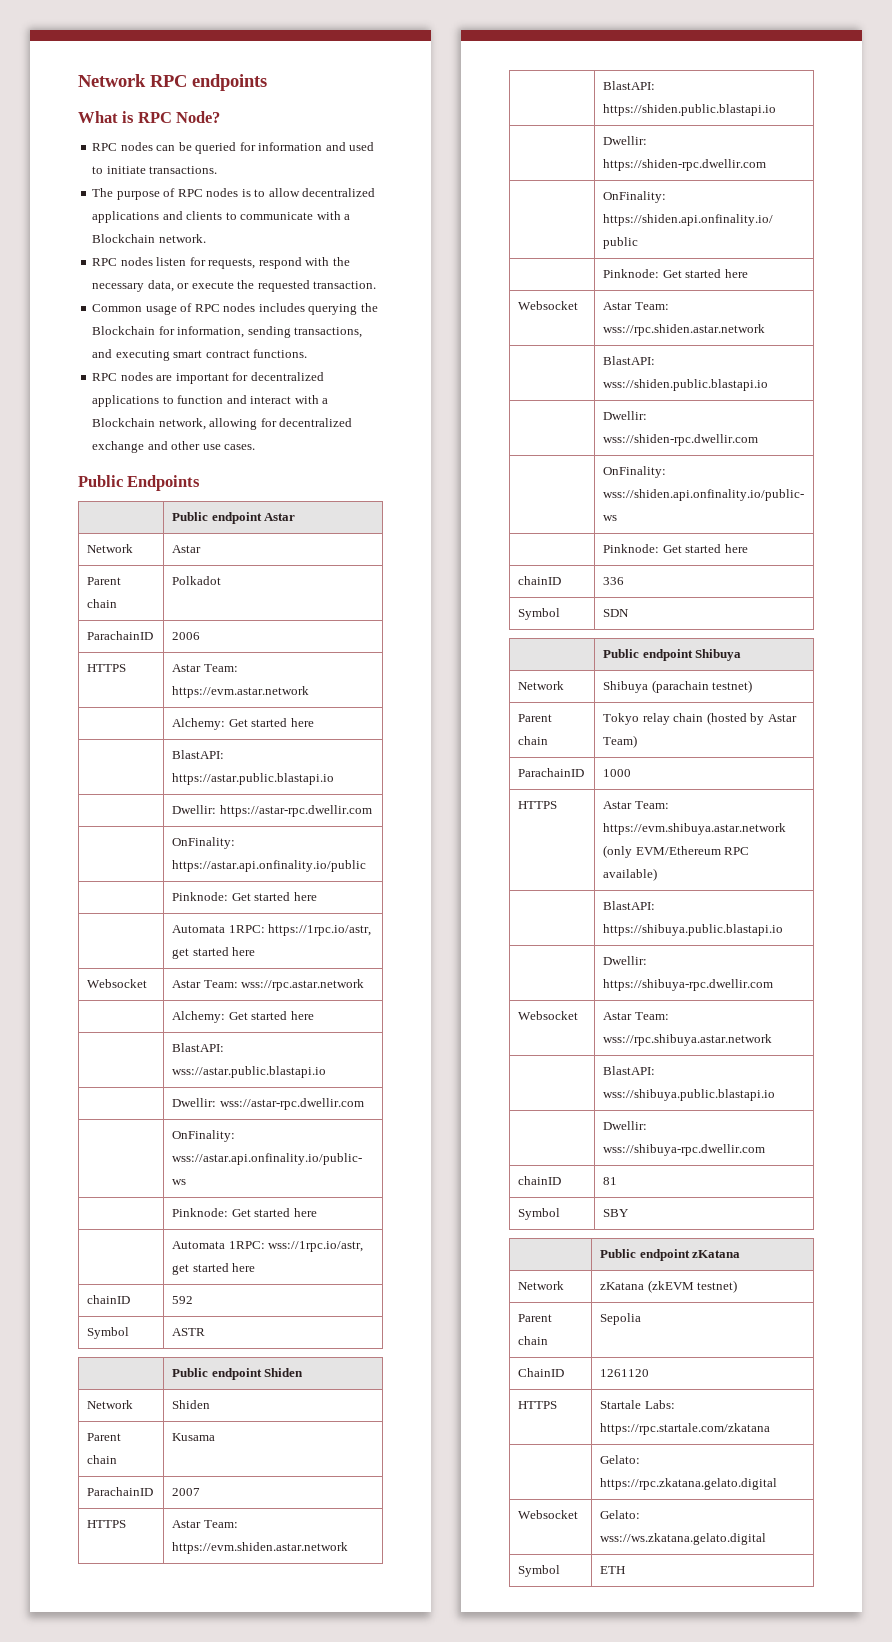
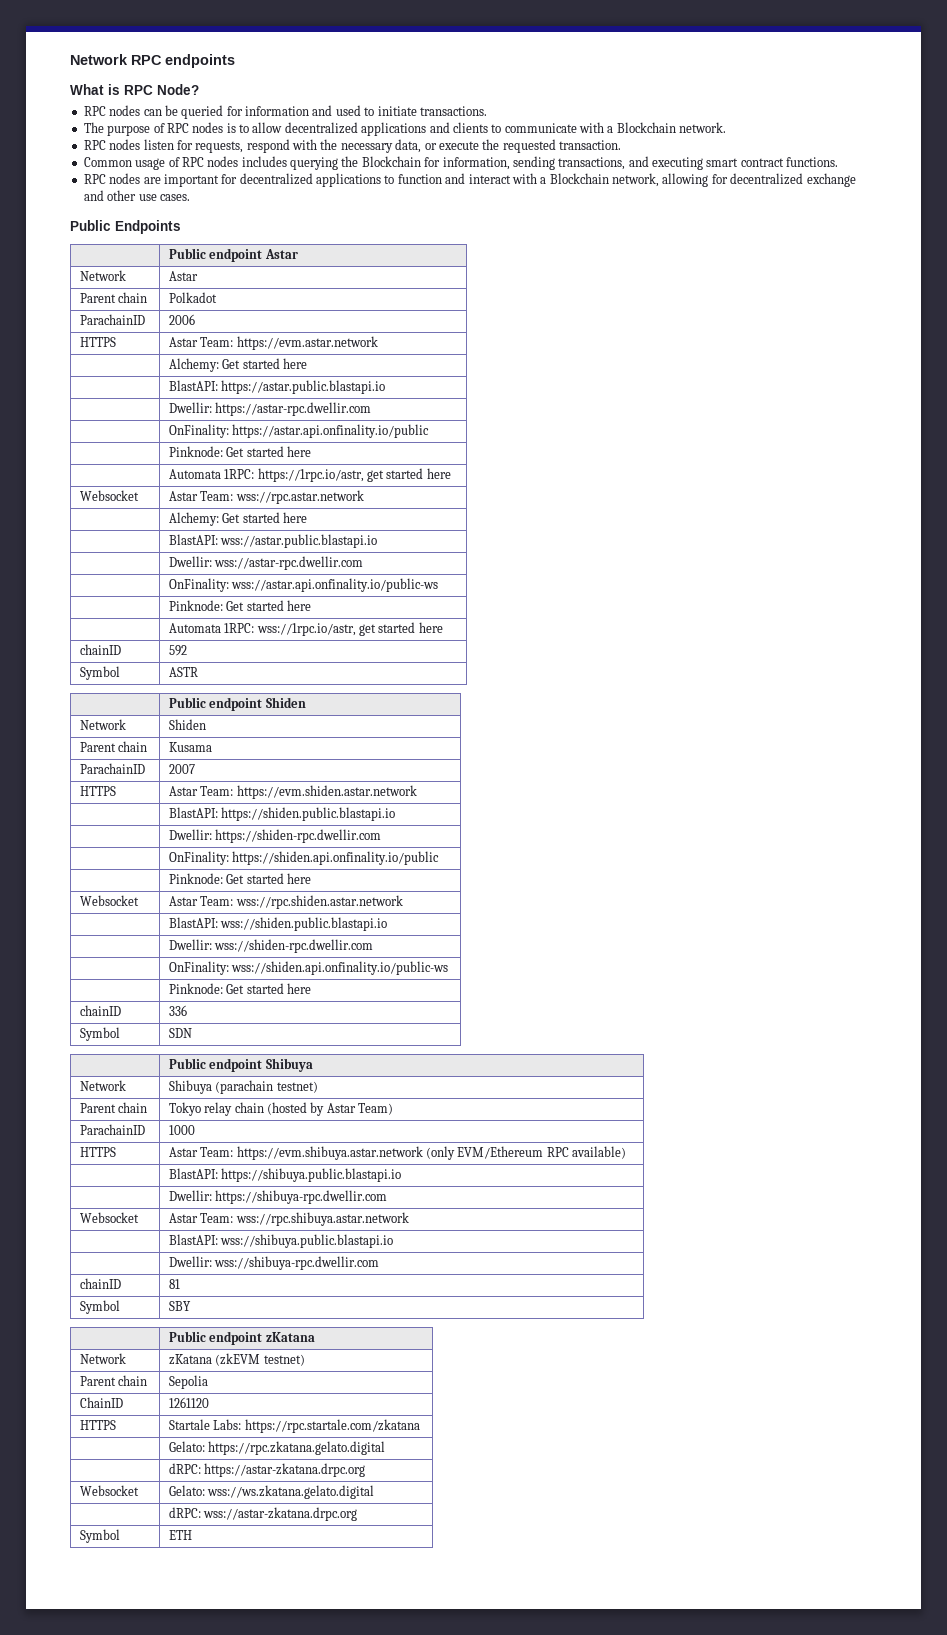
(778, 1484) none -> [168,1463,366,1477] // | dRPC: https://astar-zkatana.drpc.org
(767, 1539) none -> [168,1507,358,1521] // | dRPC: wss://astar-zkatana.drpc.org

